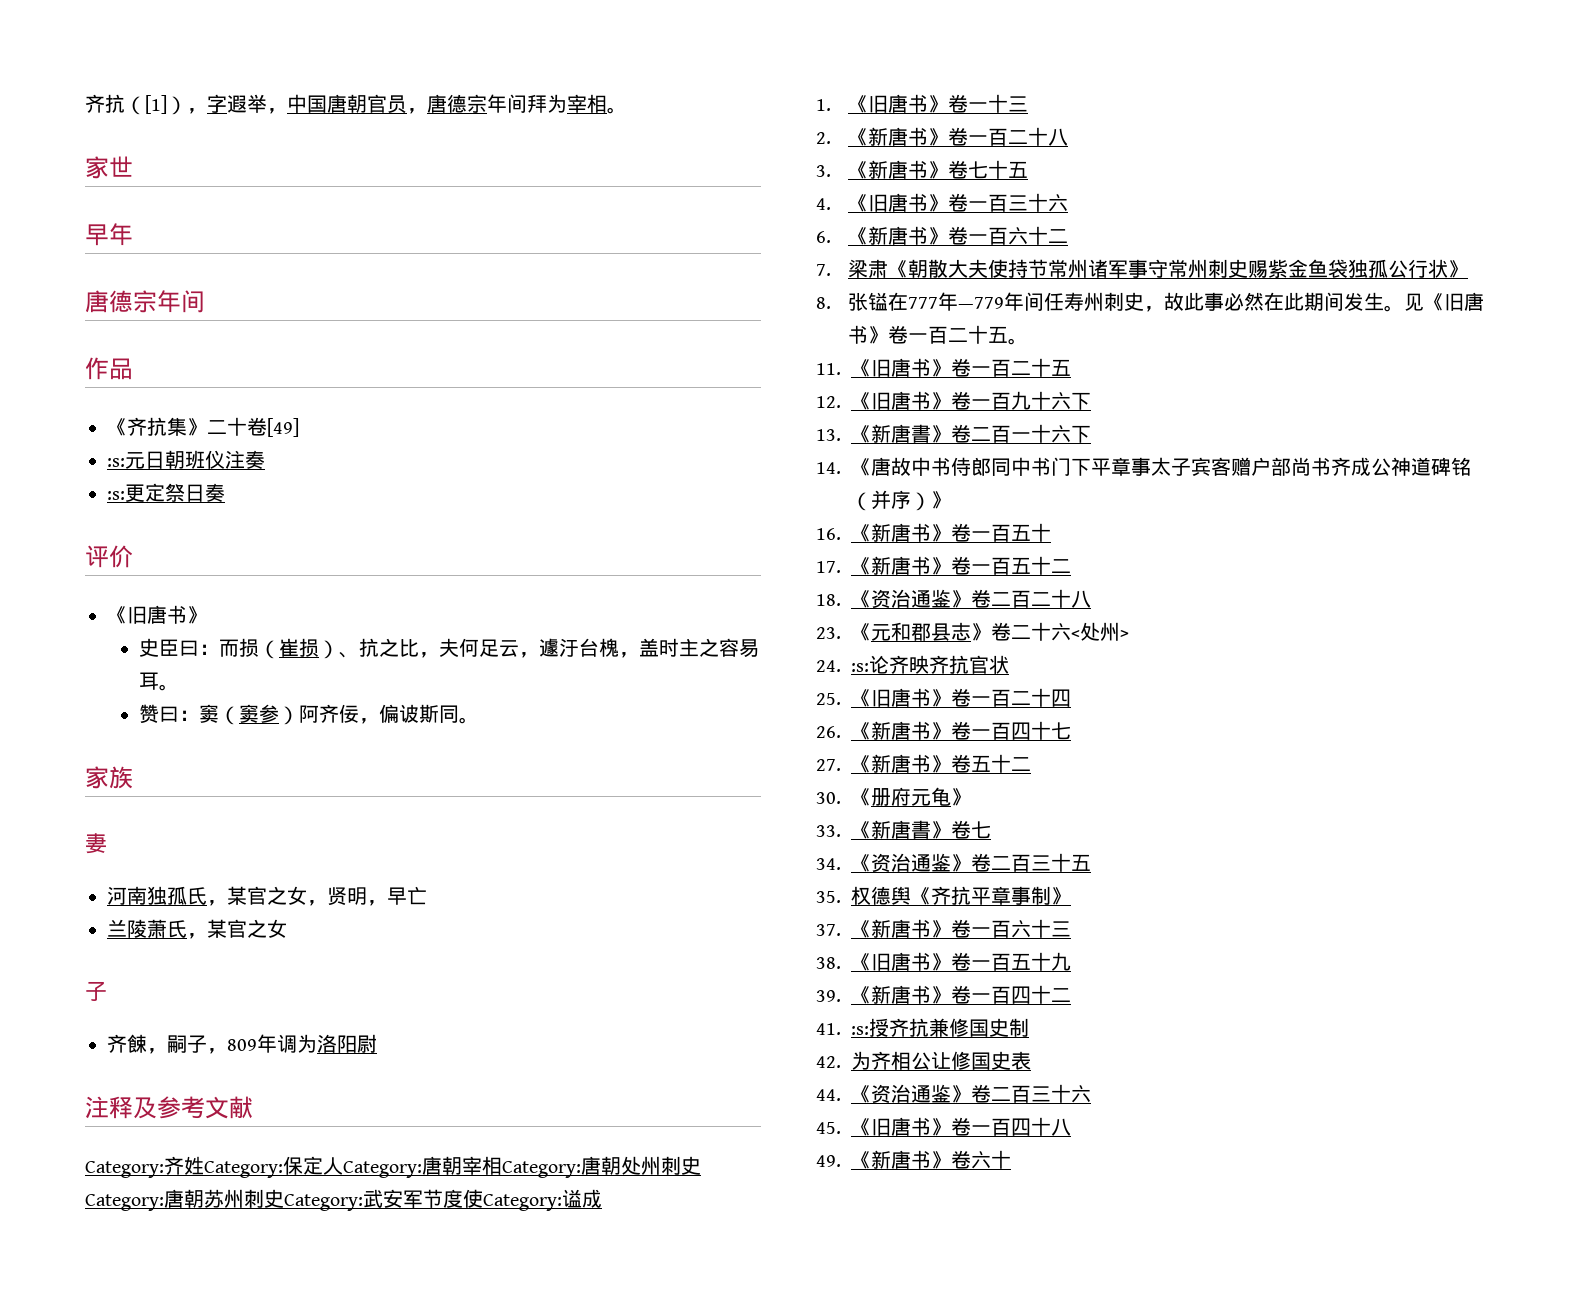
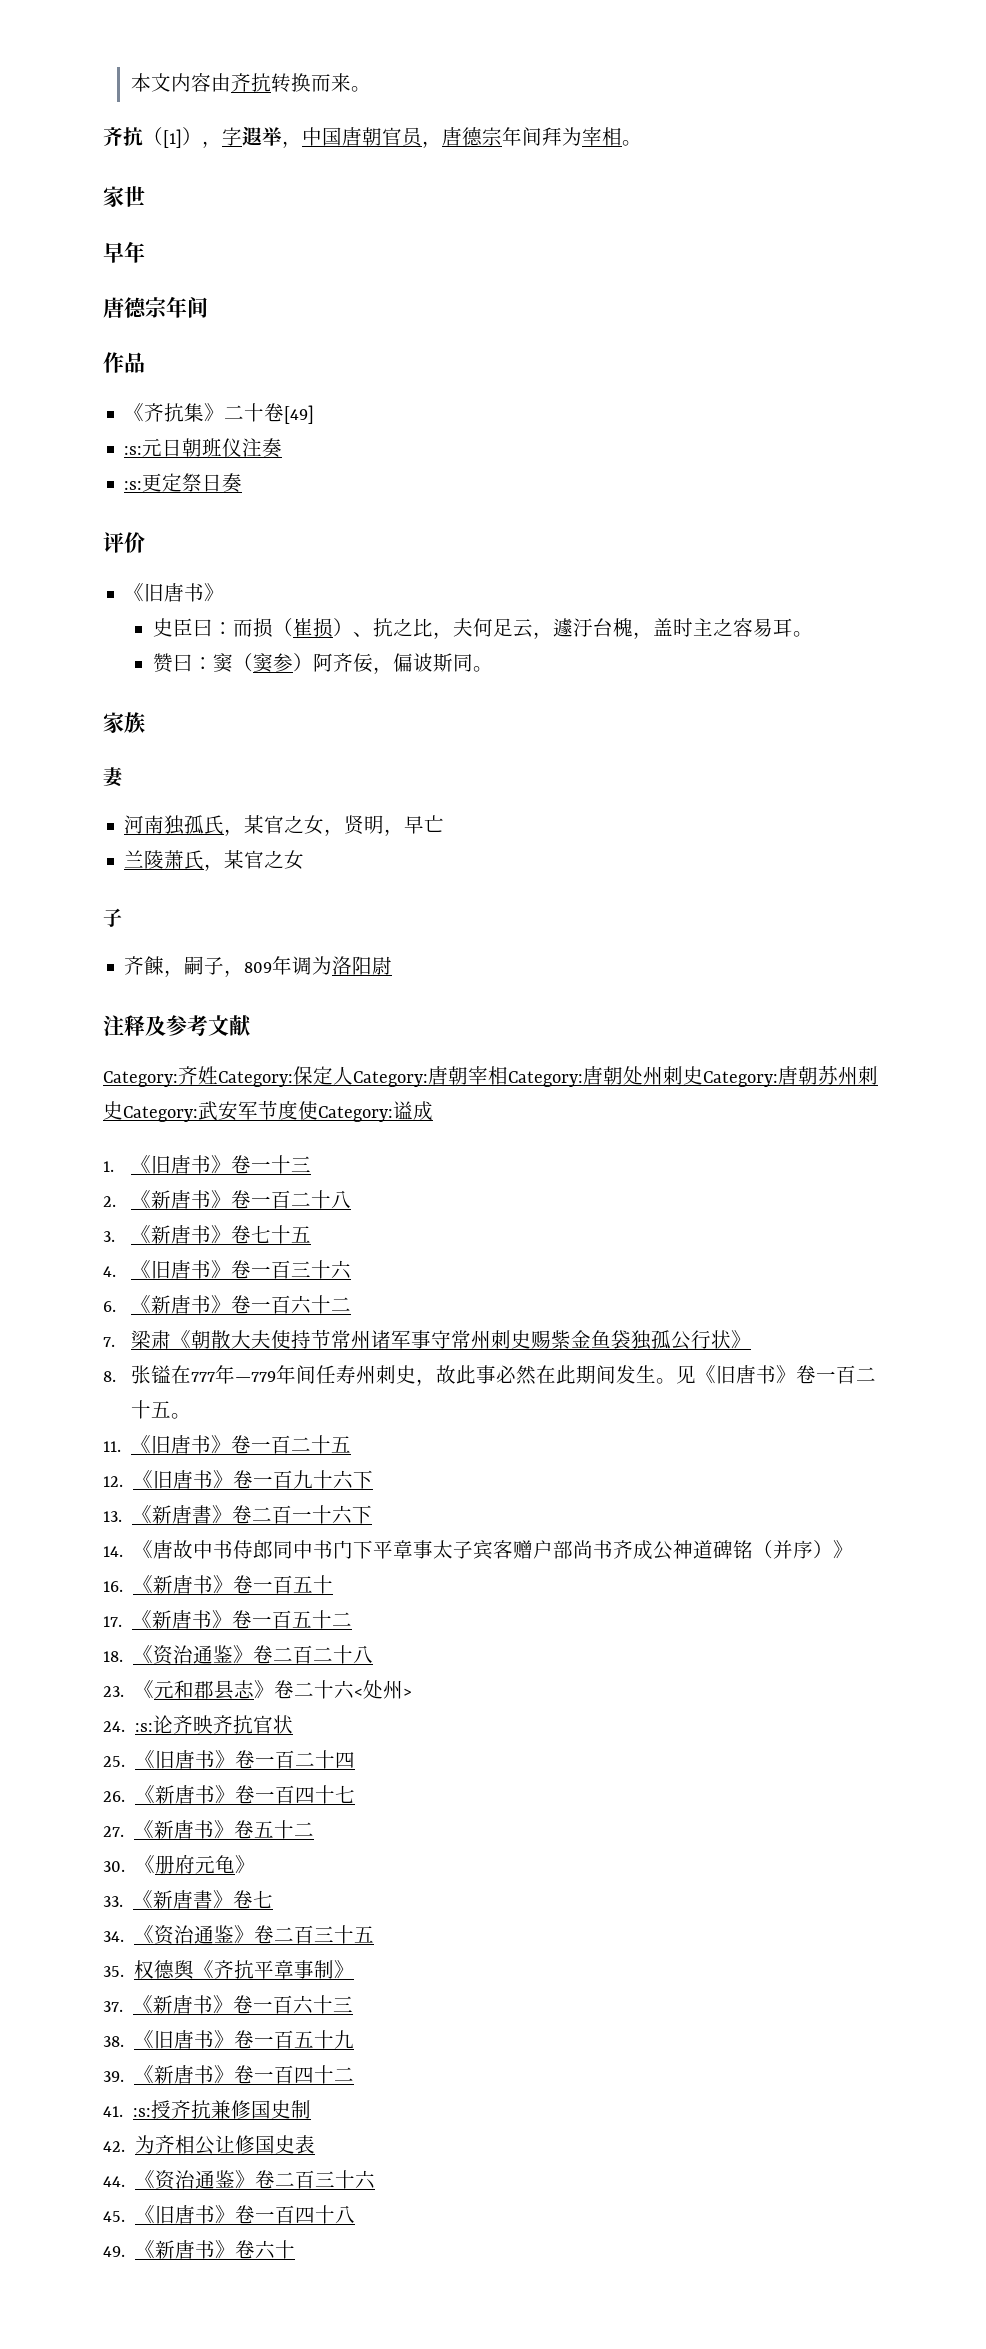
(85, 103) none -> [131,73,372,93] 本文内容由齐抗转换而来。 //

